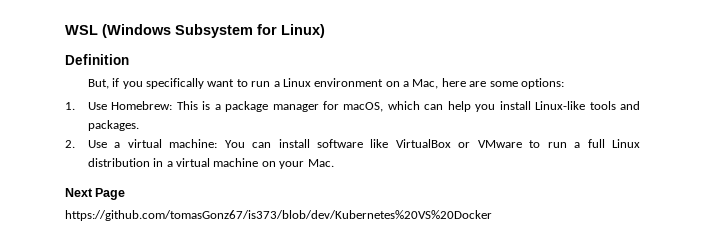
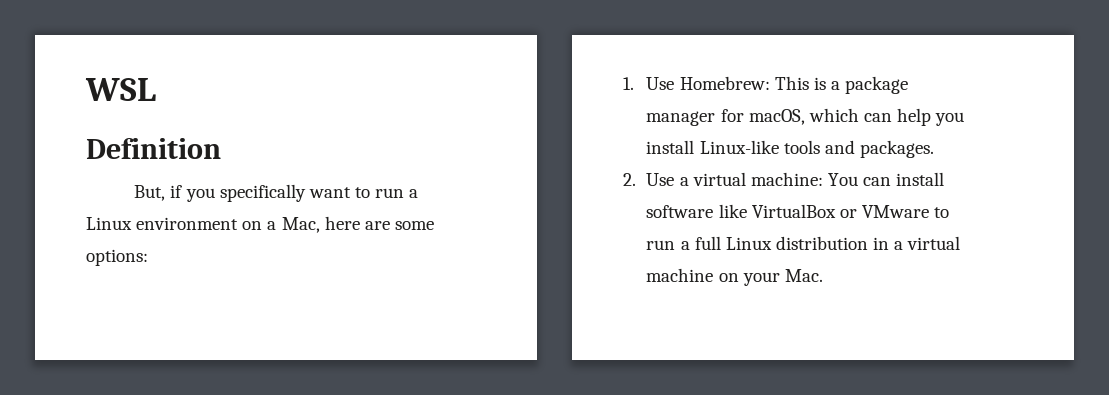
[102,24,325,38] (Windows Subsystem for Linux) -> (156, 89) none
[65,188,126,200] [65,210,492,221] // Next Page // https://github.com/tomasGonz67/is373/blob/dev/Kubernetes%20VS%20Docker -> (823, 275) none

